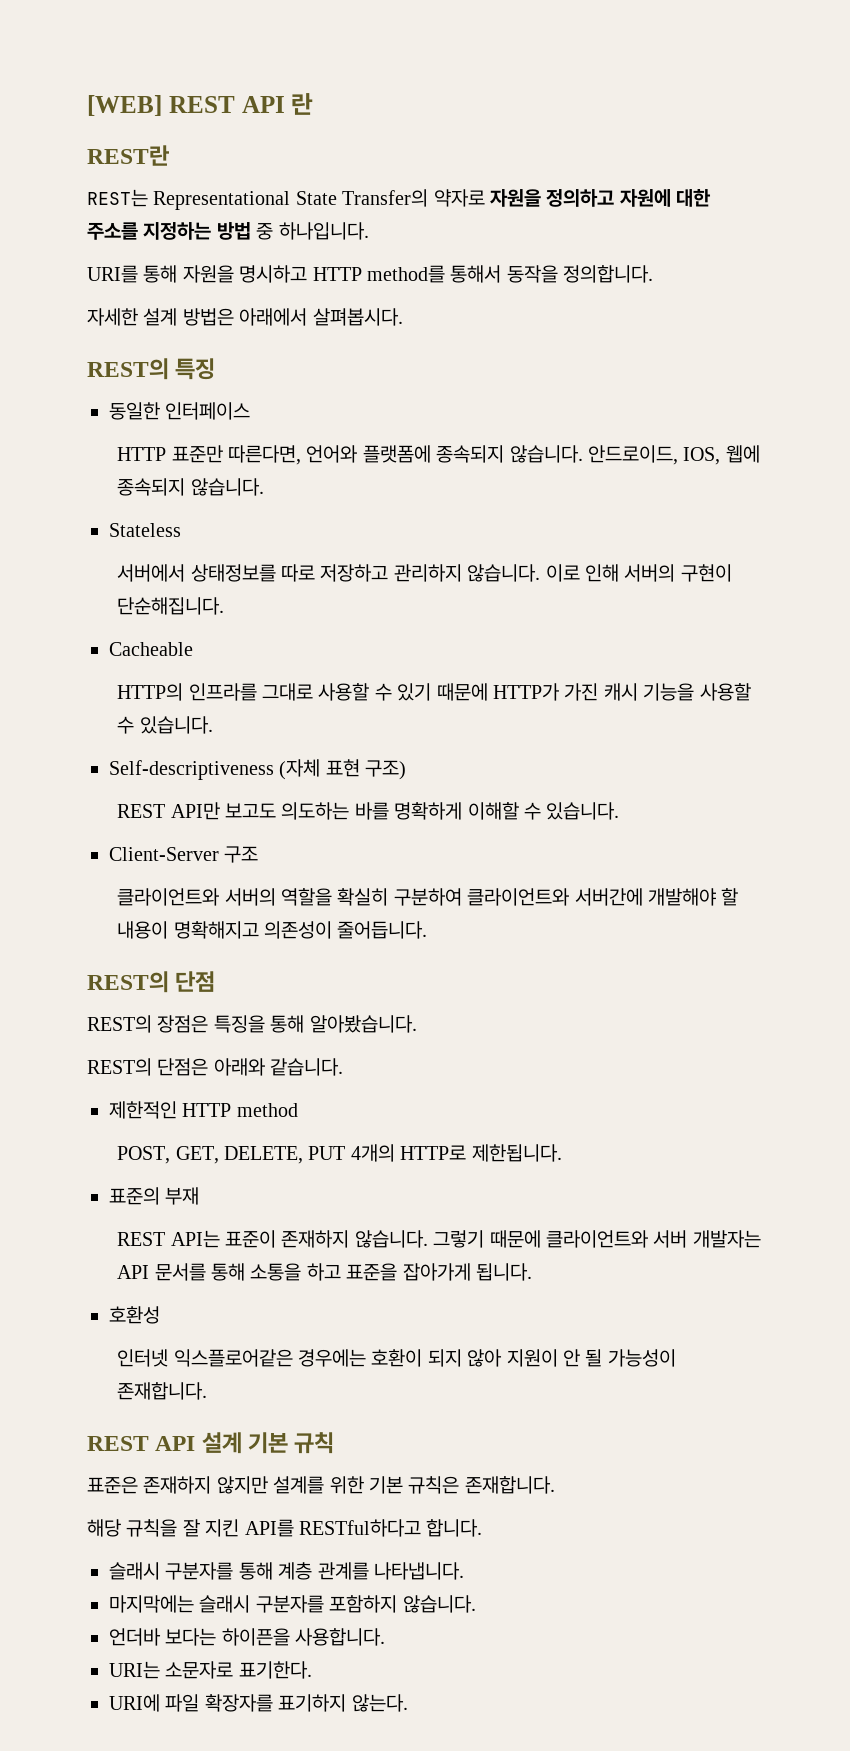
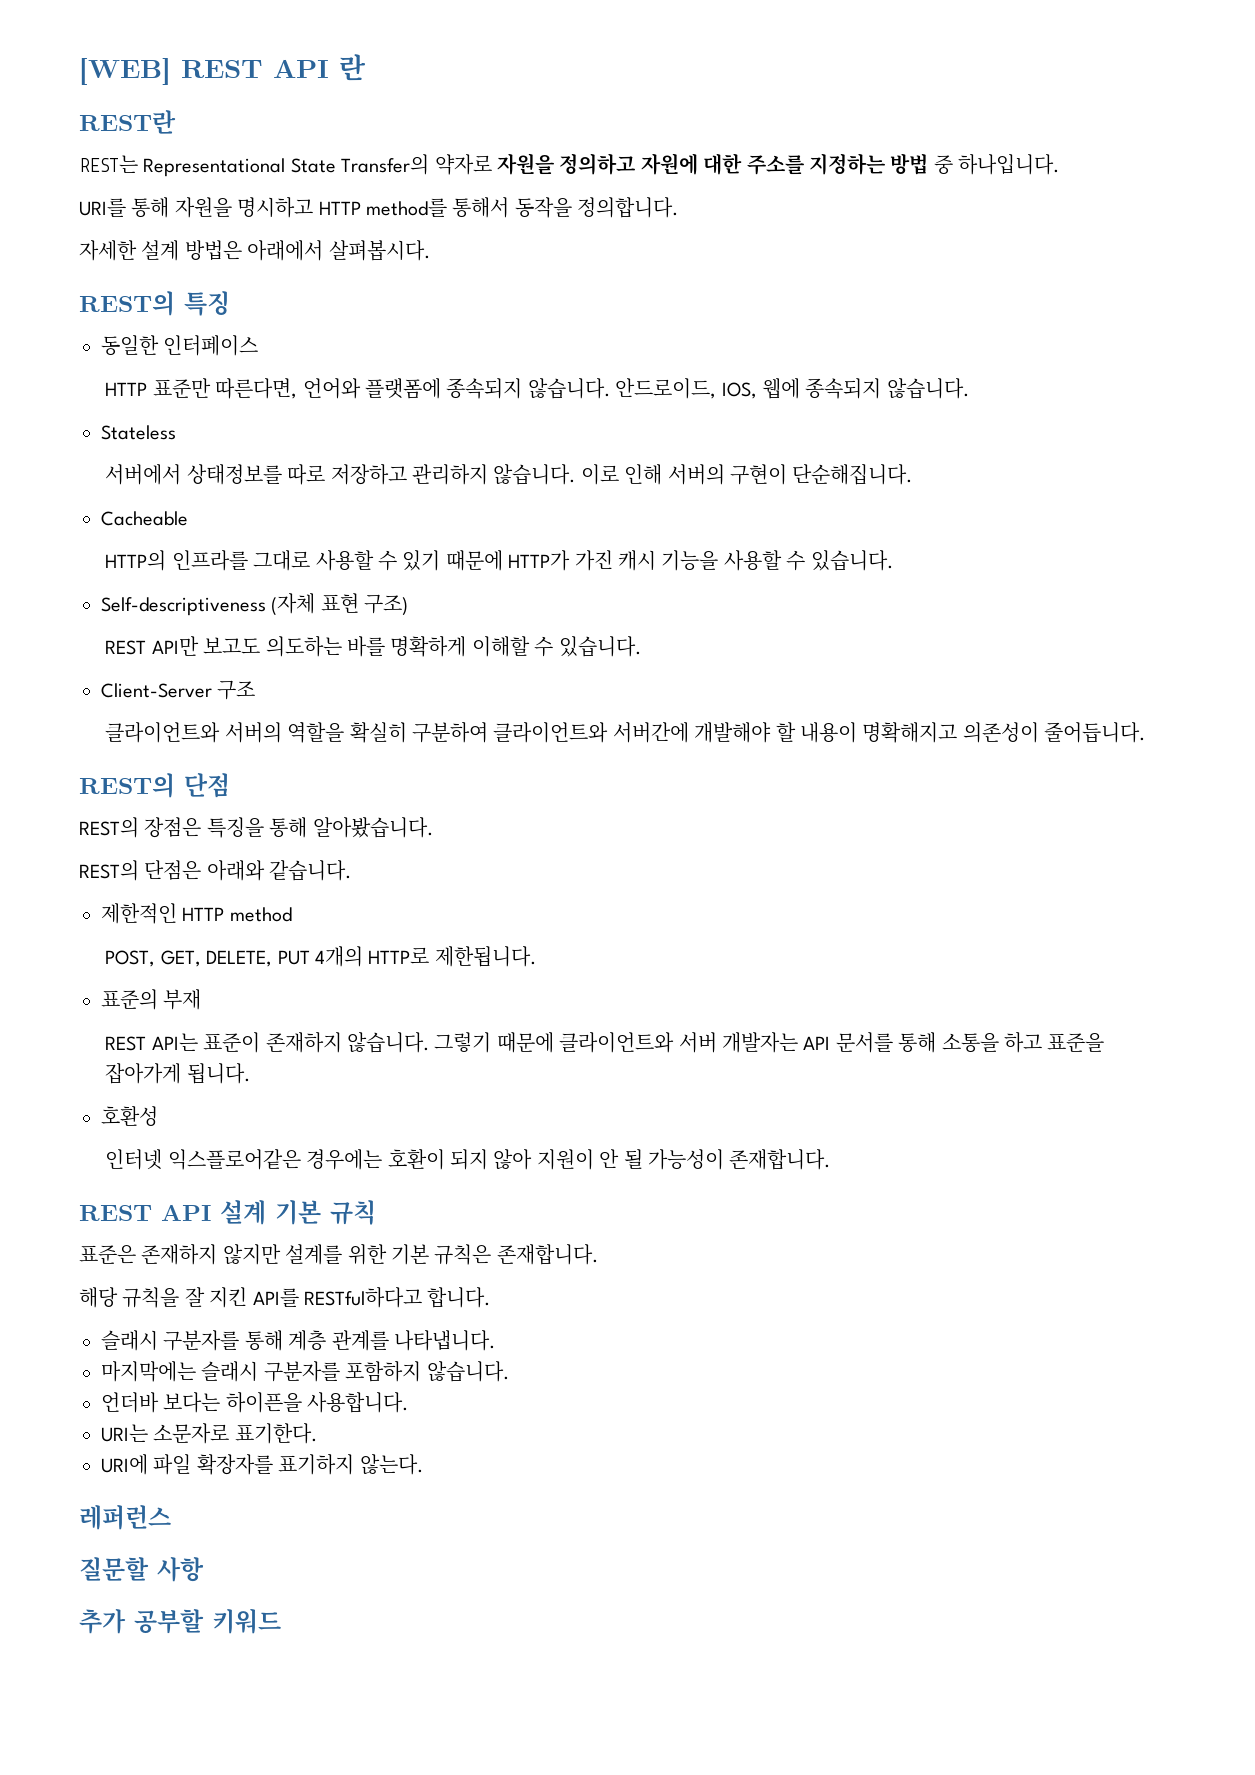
(408, 1703) none -> [79,1505,171,1530] [79,1557,204,1582] [79,1609,281,1634] // 레퍼런스 // 질문할 사항 // 추가 공부할 키워드

